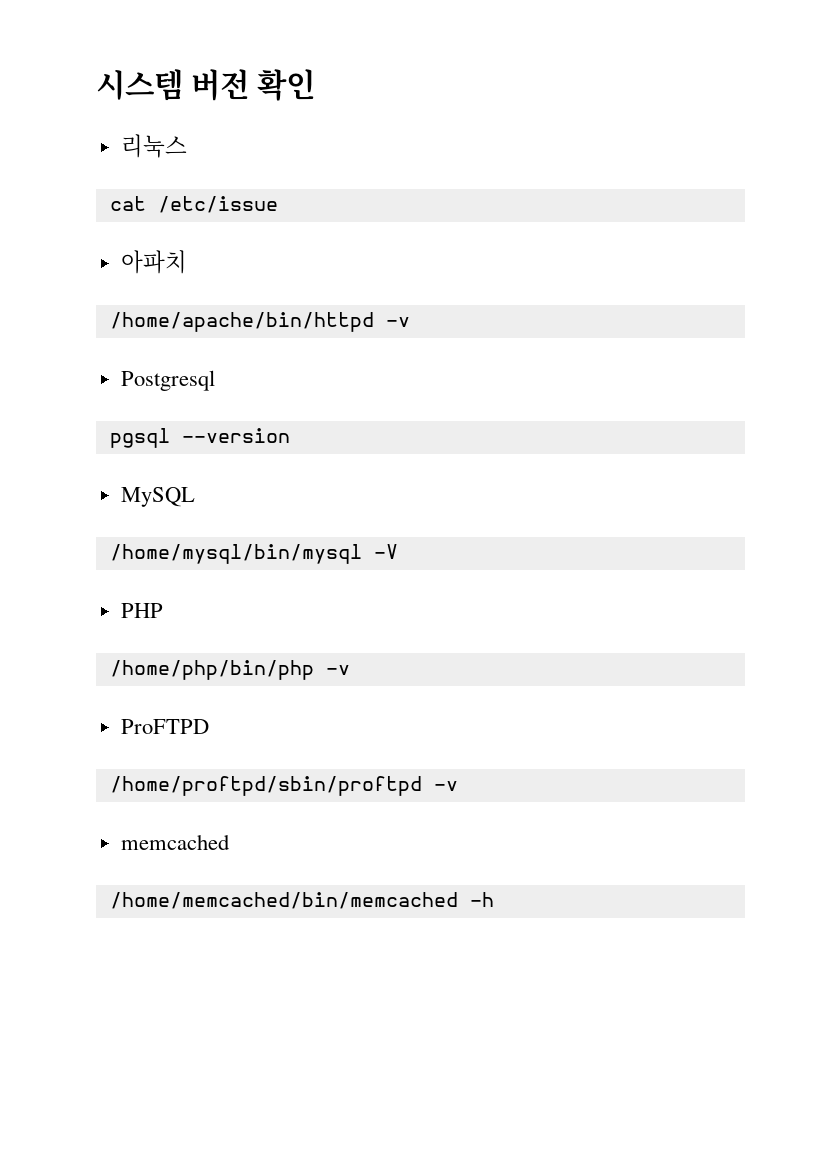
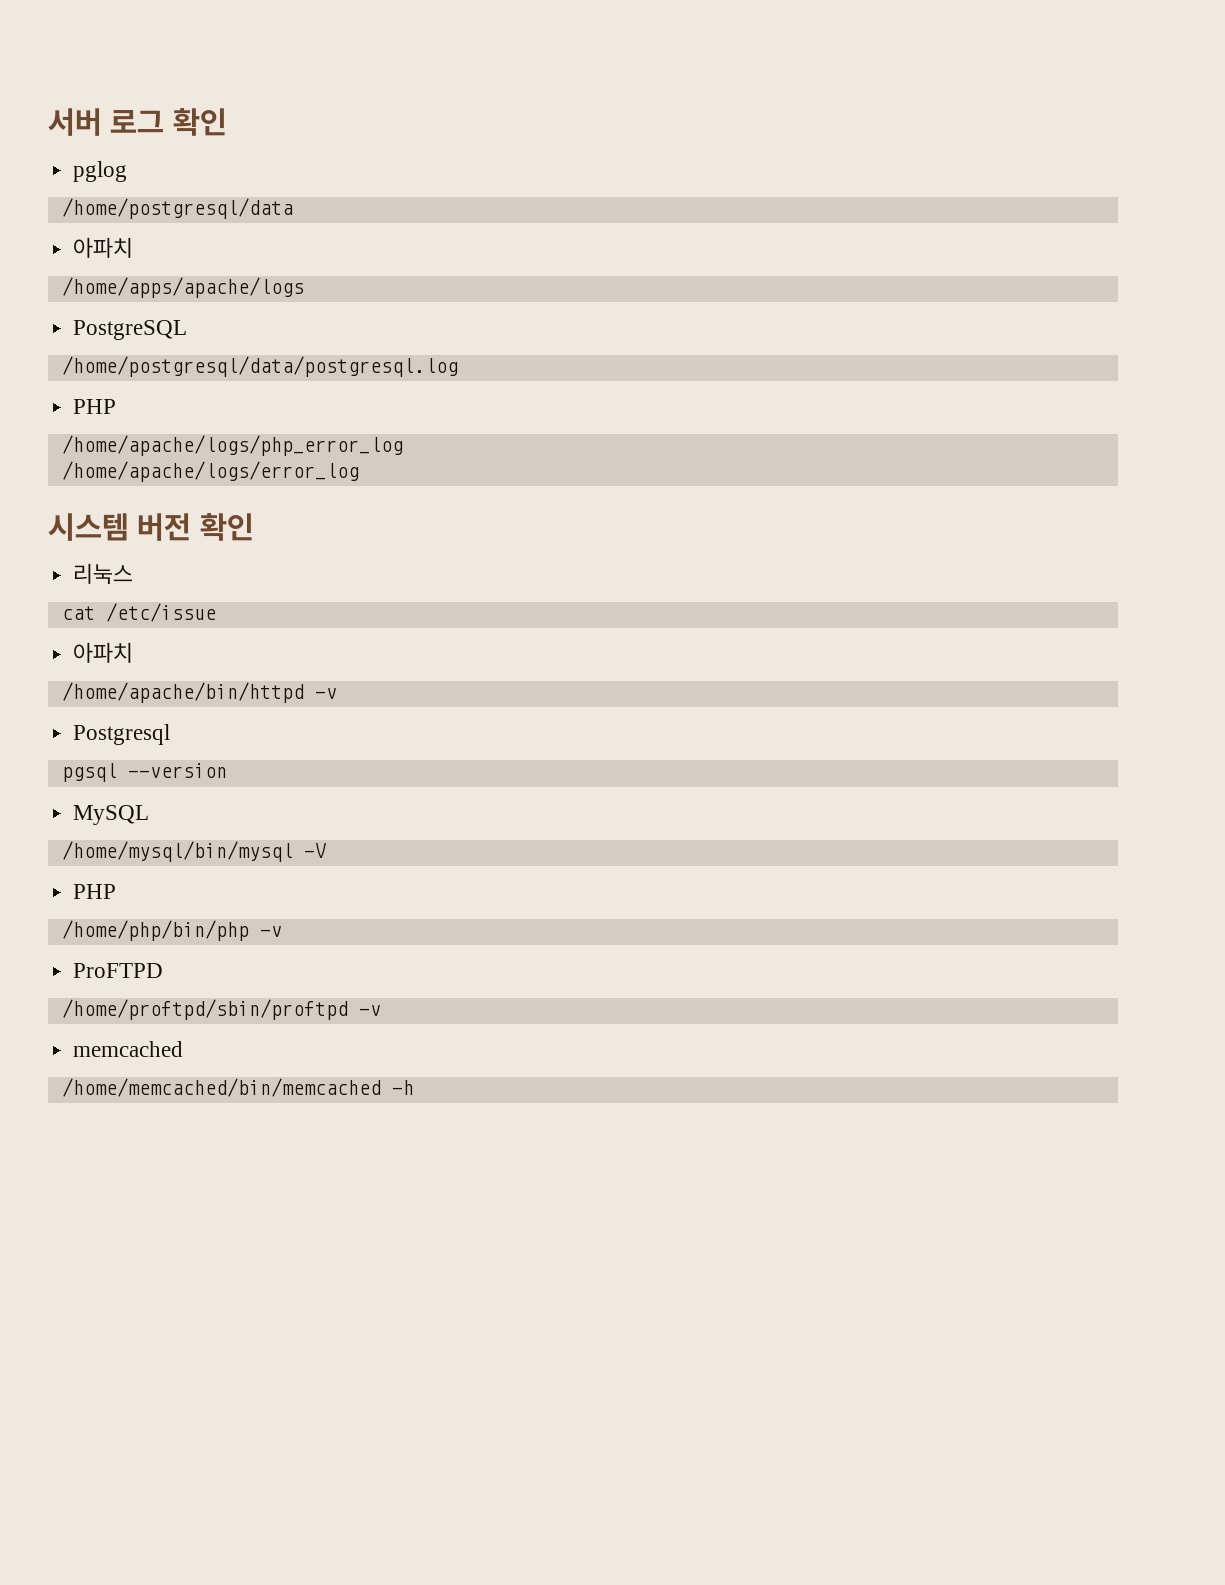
(96, 85) none -> [48,108,227,136] [73,161,128,182] [61,198,293,219] [73,237,134,258] [61,277,304,298] [73,320,188,340] [61,356,458,377] [73,399,117,414] [61,435,403,456] [61,461,359,482] 서버 로그 확인 // pglog // /home/postgresql/data // 아파치 // /home/apps/apache/logs // PostgreSQL // /home/postgresql/data/postgresql.log // PHP // /home/apache/logs/php_error_log // /home/apache/logs/error_log //

